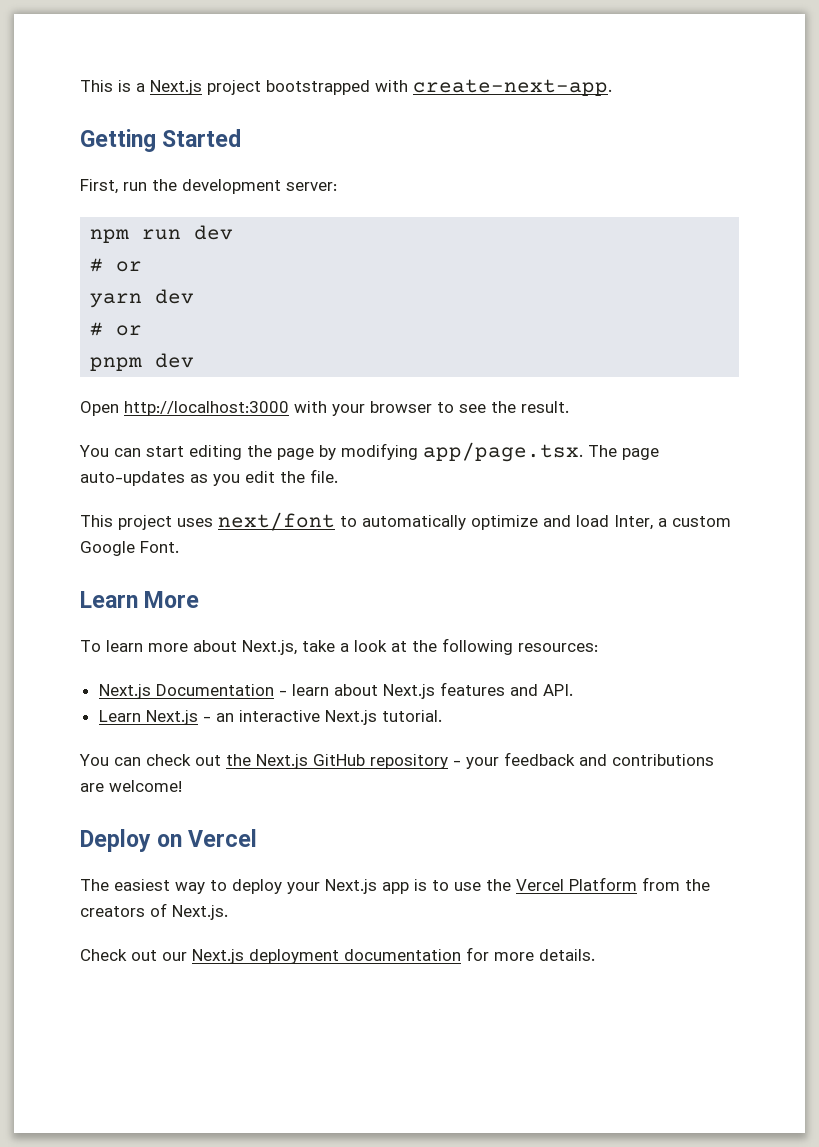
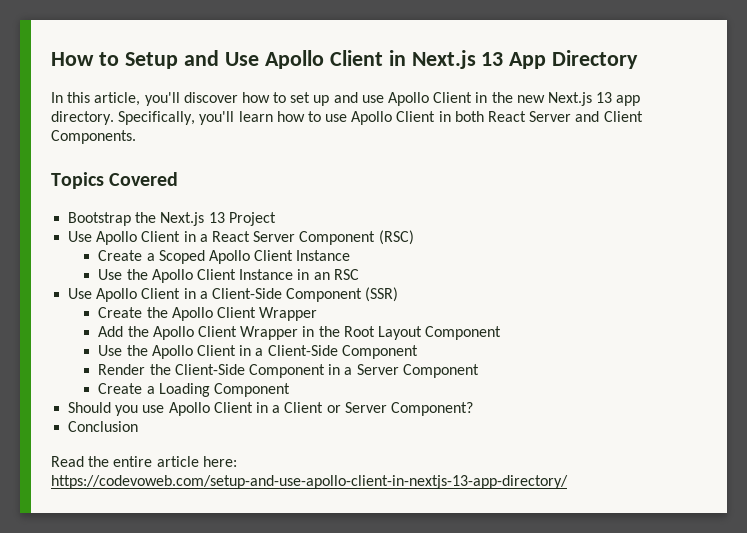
[80,79,612,96] [80,129,242,152] [80,179,337,194] [90,225,234,243] [90,258,143,272] [90,289,195,308] [90,322,143,336] [90,353,195,371] [80,401,569,416] [79,442,659,462] [80,469,338,486] [80,512,731,531] [80,541,179,556] [80,591,200,608] [80,638,598,655] [98,682,573,699] [98,710,442,725] [79,752,714,769] [80,780,182,792] [80,829,258,852] [80,877,710,894] [80,903,228,920] [80,947,595,964] This is a Next.js project bootstrapped with create-next-app. // Getting Started // First, run the development server: // npm run dev // # or // yarn dev // # or // pnpm dev // Open http://localhost:3000 with your browser to see the result. // You can start editing the page by modifying app/page.tsx. The page auto-updates as you edit the file. // This project uses next/font to automatically optimize and load Inter, a custom Google Font. // Learn More // To learn more about Next.js, take a look at the following resources: // Next.js Documentation - learn about Next.js features and API. // Learn Next.js - an interactive Next.js tutorial. // You can check out the Next.js GitHub repository - your feedback and contributions are welcome! // Deploy on Vercel // The easiest way to deploy your Next.js app is to use the Vercel Platform from the creators of Next.js. // Check out our Next.js deployment documentation for more details. -> [51,50,639,69] [51,92,641,106] [51,111,643,125] [51,130,136,144] [51,172,179,189] [68,212,276,226] [68,230,414,245] [98,250,351,264] [98,269,359,283] [68,287,399,302] [98,307,318,321] [98,326,502,340] [98,345,418,359] [98,364,479,378] [98,383,290,397] [68,402,473,416] [68,421,139,432] [51,456,237,467] [51,475,568,489] How to Setup and Use Apollo Client in Next.js 13 App Directory // In this article, you'll discover how to set up and use Apollo Client in the new Next.js 13 app directory. Specifically, you'll learn how to use Apollo Client in both React Server and Client Components. // Topics Covered // Bootstrap the Next.js 13 Project // Use Apollo Client in a React Server Component (RSC) // Create a Scoped Apollo Client Instance // Use the Apollo Client Instance in an RSC // Use Apollo Client in a Client-Side Component (SSR) // Create the Apollo Client Wrapper // Add the Apollo Client Wrapper in the Root Layout Component // Use the Apollo Client in a Client-Side Component // Render the Client-Side Component in a Server Component // Create a Loading Component // Should you use Apollo Client in a Client or Server Component? // Conclusion // Read the entire article here: https://codevoweb.com/setup-and-use-apollo-client-in-nextjs-13-app-directory/

